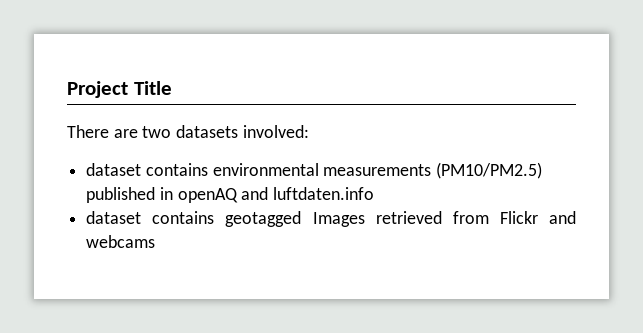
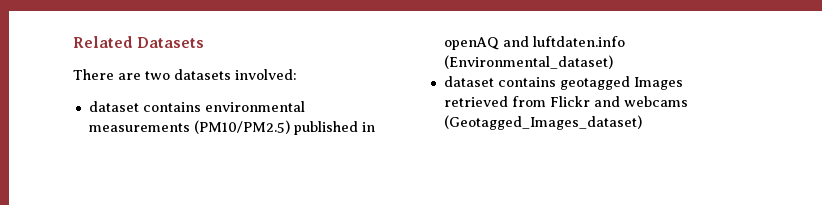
[67,81,172,98] Project Title -> [73,36,205,48] Related Datasets
(375, 193) none -> [443,55,613,69] (Environmental_dataset)
(156, 241) none -> [443,115,642,130] (Geotagged_Images_dataset)

